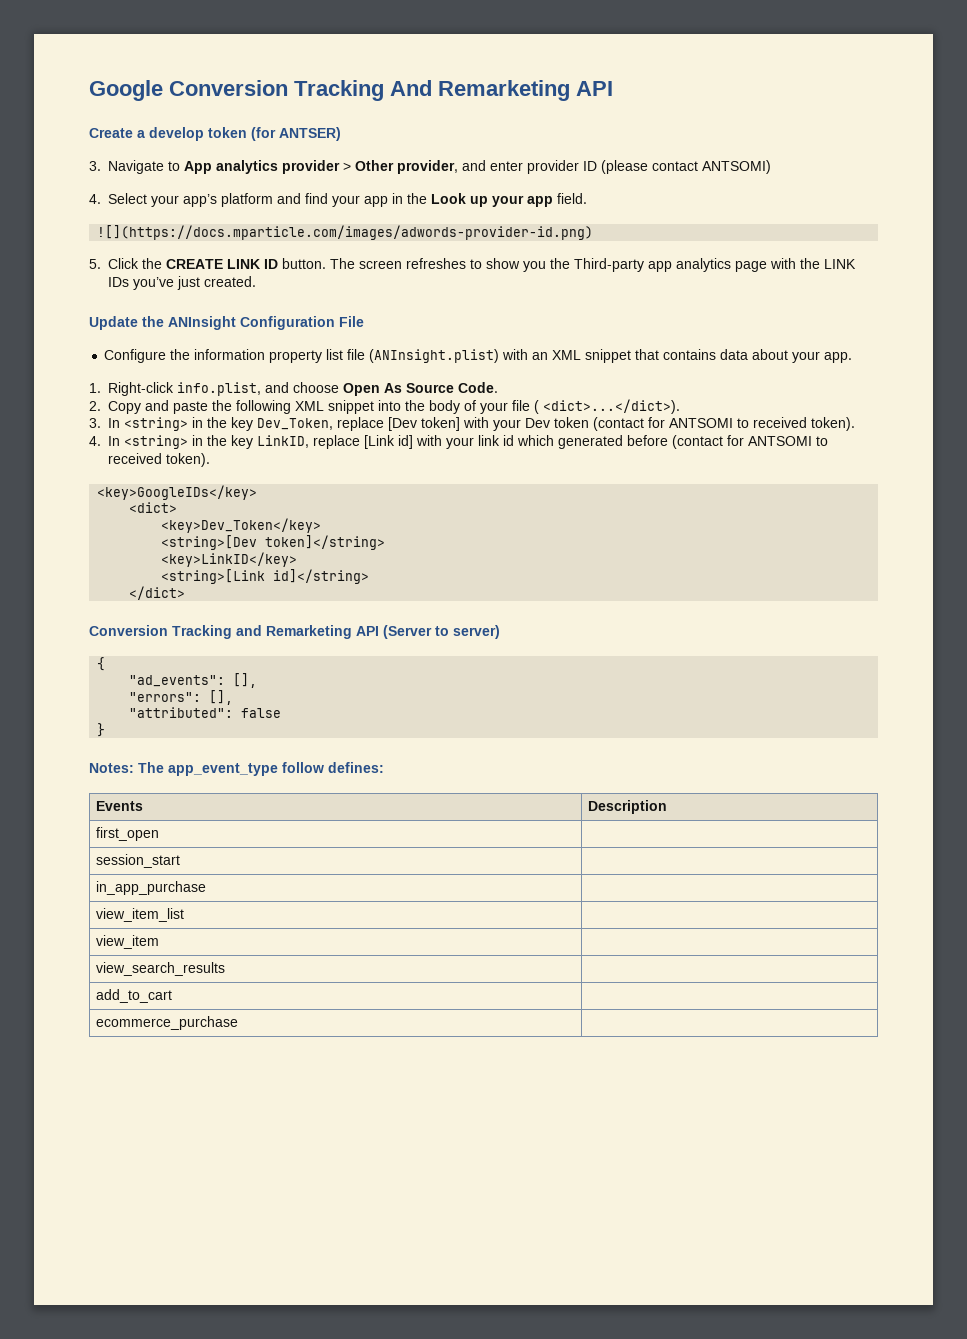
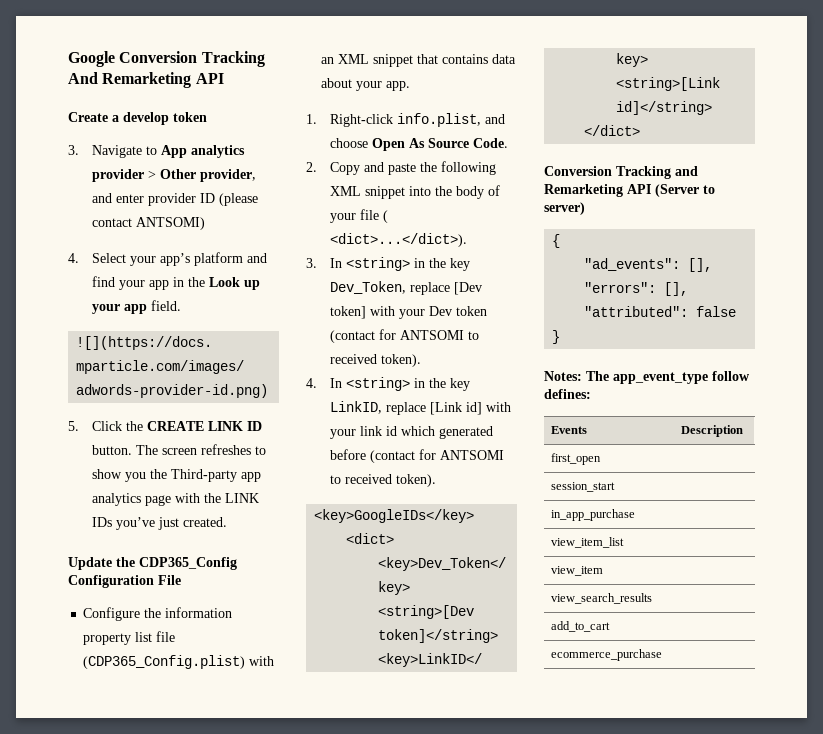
[251,127,341,141] (for ANTSER) -> (207, 117) none
[168,316,236,330] ANInsight -> [139,557,237,570] CDP365_Config
[369,349,500,363] (ANInsight.plist) -> [83,655,246,669] (CDP365_Config.plist)

